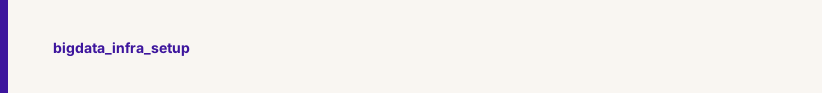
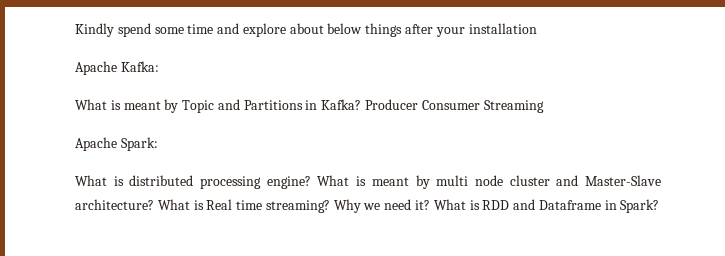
[53,42,190,57] bigdata_infra_setup -> [75,23,537,37] [75,61,159,75] [75,99,544,113] [75,137,158,151] [75,175,661,189] [75,199,660,213] Kindly spend some time and explore about below things after your installation // Apache Kafka: // What is meant by Topic and Partitions in Kafka? Producer Consumer Streaming // Apache Spark: // What is distributed processing engine? What is meant by multi node cluster and Master-Slave architecture? What is Real time streaming? Why we need it? What is RDD and Dataframe in Spark?

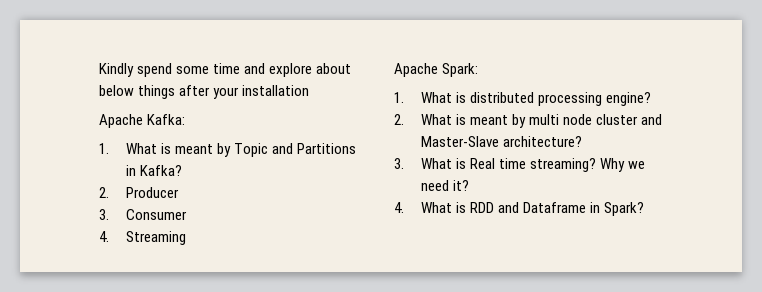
(159, 66) none -> [99,143,109,154] 1.
(362, 104) none -> [99,187,109,198] // 2.
(419, 104) none -> [99,209,109,220] // 3.
(480, 105) none -> [99,231,109,242] // 4.
(158, 144) none -> [394,92,404,103] 1.
(311, 182) none -> [394,114,404,125] // 2.
(154, 204) none -> [394,158,404,169] // 3.
(431, 205) none -> [394,202,404,213] // 4.

